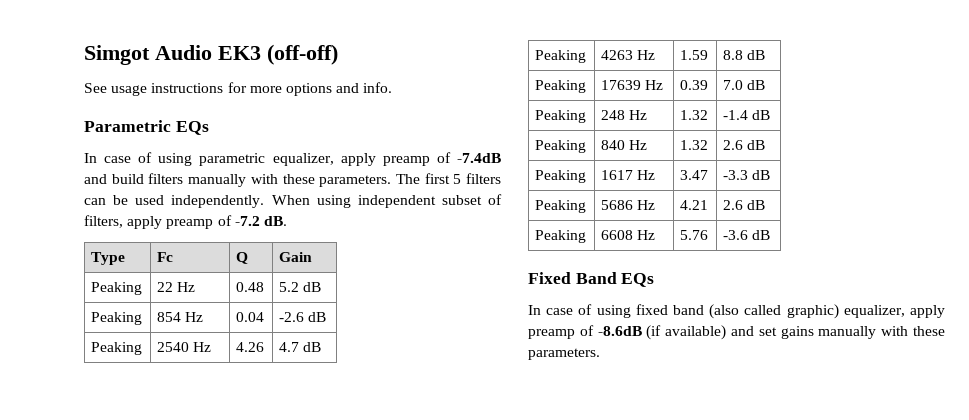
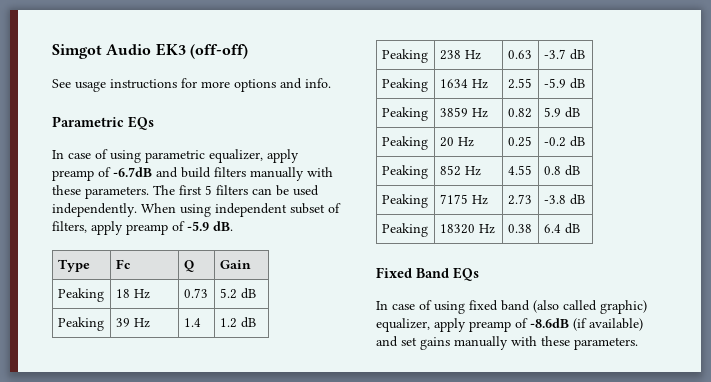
[456,153,501,163] -7.4dB -> [113,167,152,177] -6.7dB
[234,216,260,226] -7.2 -> [187,221,209,231] -5.9
[157,282,196,292] [236,282,265,292] 22 Hz | 0.48 -> [115,289,150,299] [183,288,208,298] 18 Hz | 0.73
[157,312,204,322] [236,312,265,322] [279,312,327,322] [91,342,143,355] [157,342,212,352] [236,342,265,352] [279,342,322,352] [535,50,587,63] [601,50,656,60] [680,50,709,60] [723,50,766,60] [535,80,587,93] [601,80,664,90] [680,80,709,90] [723,80,766,90] [535,110,587,123] [601,110,648,120] [680,110,709,120] [723,110,771,120] [535,140,587,153] [601,140,648,150] [680,140,709,150] [723,140,766,150] [535,170,587,183] [601,170,656,180] [680,170,709,180] [723,170,771,180] [535,200,587,213] [601,200,656,210] [680,200,709,210] [723,200,766,210] [535,230,587,243] [601,230,656,240] [680,230,709,240] [723,230,749,240] 854 Hz | 0.04 | -2.6 dB // Peaking | 2540 Hz | 4.26 | 4.7 dB // Peaking | 4263 Hz | 1.59 | 8.8 dB // Peaking | 17639 Hz | 0.39 | 7.0 dB // Peaking | 248 Hz | 1.32 | -1.4 dB // Peaking | 840 Hz | 1.32 | 2.6 dB // Peaking | 1617 Hz | 3.47 | -3.3 dB // Peaking | 5686 Hz | 4.21 | 2.6 dB // Peaking | 6608 Hz | 5.76 | -3.6 -> [115,318,150,328] [183,318,201,327] [219,317,256,328] [381,49,428,63] [439,50,481,60] [507,50,532,59] [543,49,585,60] [381,78,428,92] [439,79,488,89] [507,78,532,89] [543,78,585,89] [381,107,428,121] [439,107,488,118] [507,108,532,118] [543,107,580,118] [381,136,428,150] [439,137,474,147] [507,136,532,147] [543,136,585,147] [381,165,428,179] [439,165,481,176] [507,165,532,175] [543,165,580,176] [381,194,428,208] [439,194,488,205] [507,194,532,205] [543,194,585,205] [381,223,428,237] [439,224,495,234] [507,224,532,233] [543,224,561,233] 39 Hz | 1.4 | 1.2 dB // Peaking | 238 Hz | 0.63 | -3.7 dB // Peaking | 1634 Hz | 2.55 | -5.9 dB // Peaking | 3859 Hz | 0.82 | 5.9 dB // Peaking | 20 Hz | 0.25 | -0.2 dB // Peaking | 852 Hz | 4.55 | 0.8 dB // Peaking | 7175 Hz | 2.73 | -3.8 dB // Peaking | 18320 Hz | 0.38 | 6.4

